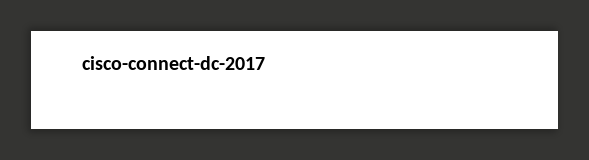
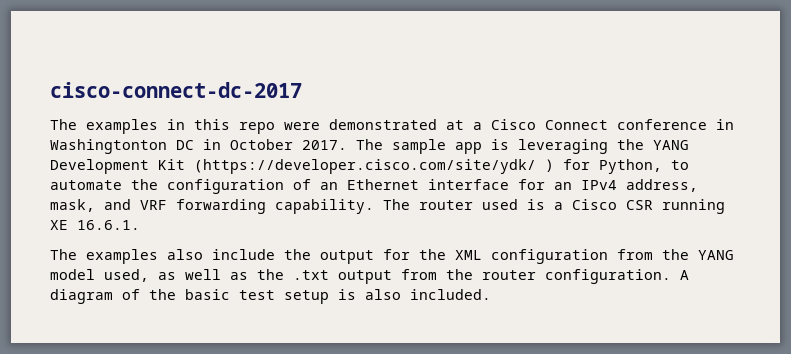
(265, 63) none -> [50,119,734,134] [50,139,689,154] [50,159,689,174] [50,179,698,194] [50,199,725,214] [50,220,140,230] [50,249,734,264] [50,269,689,284] [50,289,491,304] // The examples in this repo were demonstrated at a Cisco Connect conference in Washingtonton DC in October 2017. The sample app is leveraging the YANG Development Kit (https://developer.cisco.com/site/ydk/ ) for Python, to automate the configuration of an Ethernet interface for an IPv4 address, mask, and VRF forwarding capability. The router used is a Cisco CSR running XE 16.6.1. // The examples also include the output for the XML configuration from the YANG model used, as well as the .txt output from the router configuration. A diagram of the basic test setup is also included.

